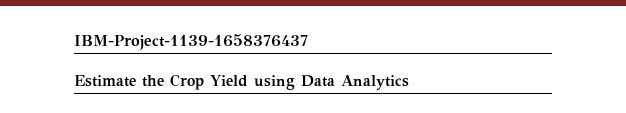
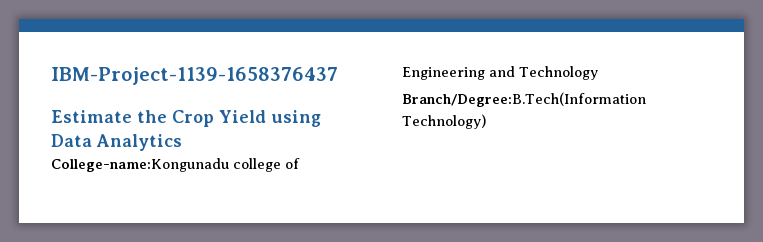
(409, 82) none -> [51,158,300,172] [402,66,598,80] [402,92,646,107] [402,114,486,129] // College-name:Kongunadu college of Engineering and Technology // Branch/Degree:B.Tech(Information Technology)

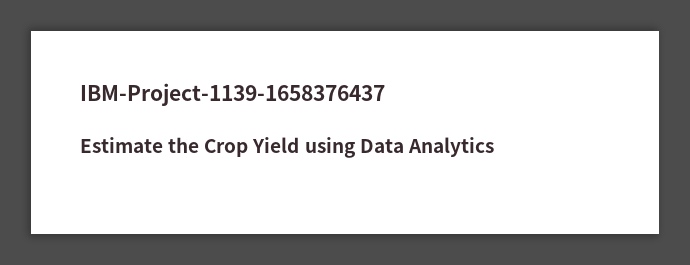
[51,158,300,172] [402,66,598,80] [402,92,646,107] [402,114,486,129] // College-name:Kongunadu college of Engineering and Technology // Branch/Degree:B.Tech(Information Technology) -> (494, 147) none

